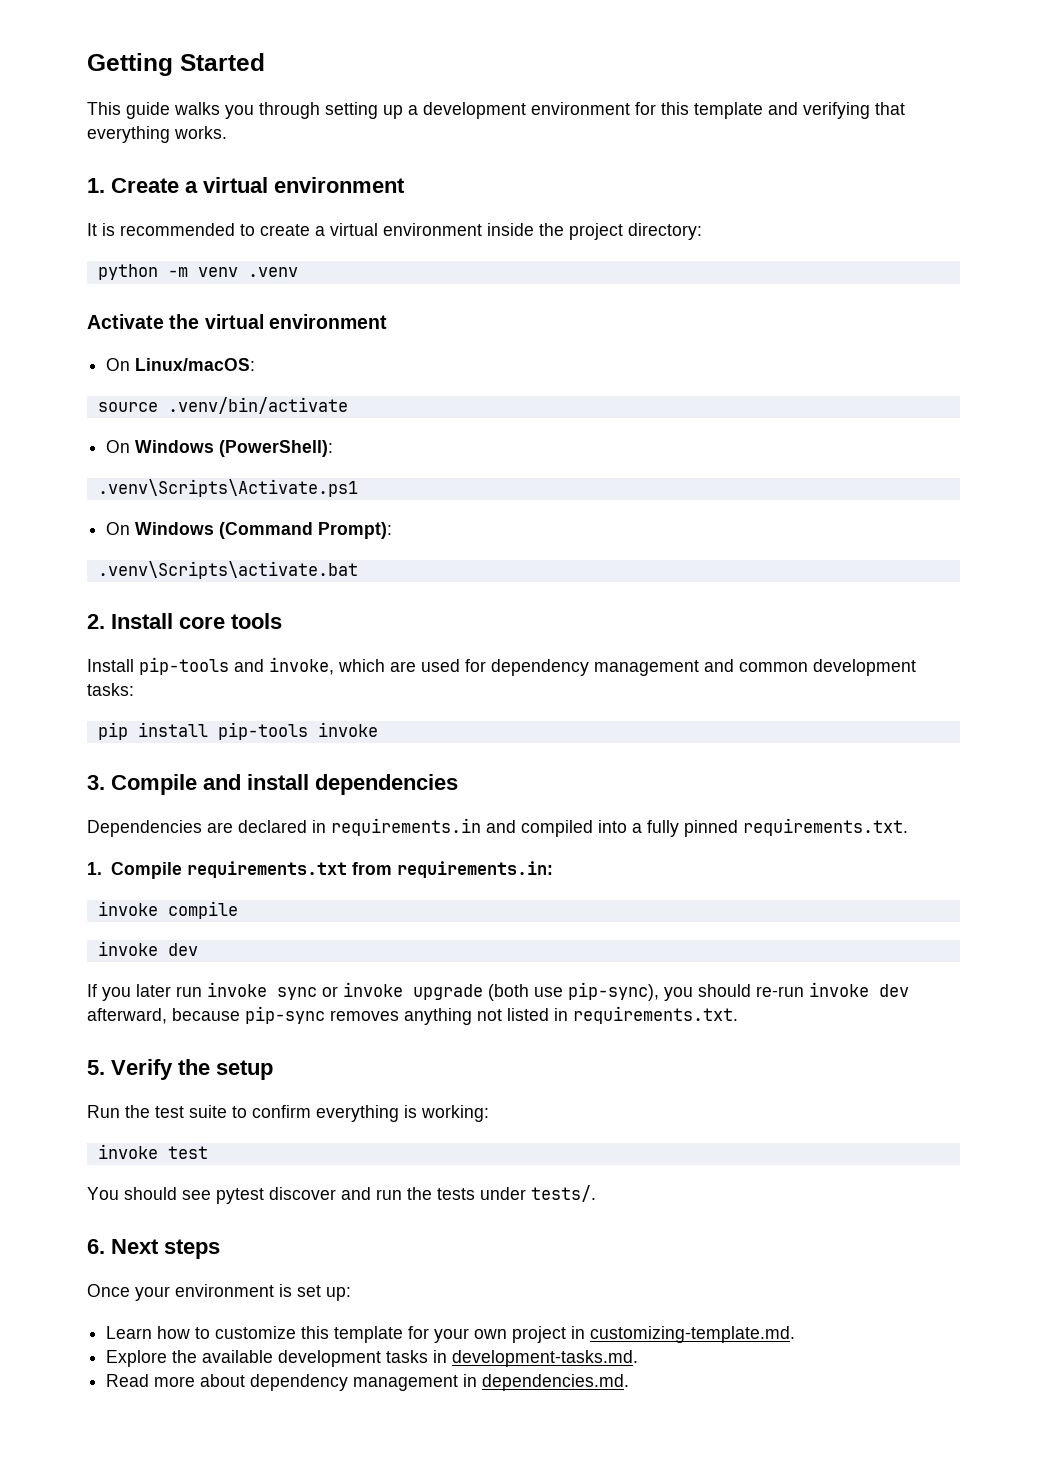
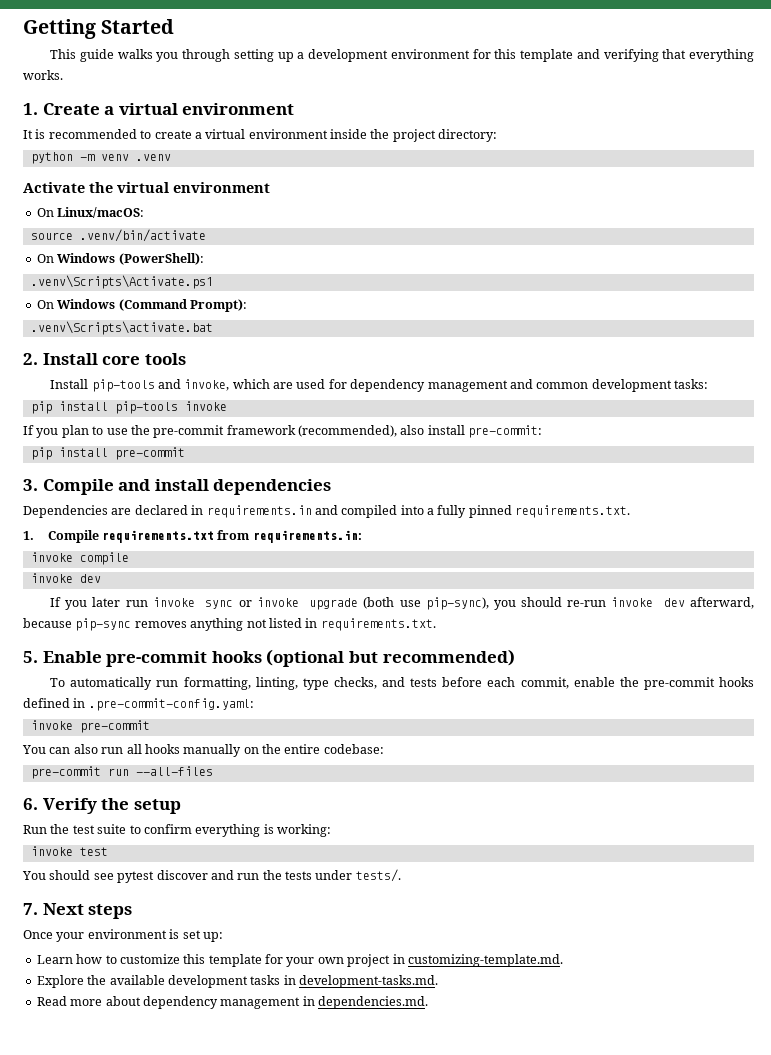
(378, 729) none -> [23,425,543,438] [30,447,185,460] // If you plan to use the pre-commit framework (recommended), also install pre-commit: // pip install pre-commit
(105, 1067) none -> [42,649,515,667] [50,677,754,690] [23,698,254,711] [30,720,150,733] [22,744,384,757] [30,766,213,779] [23,798,38,810] Enable pre-commit hooks (optional but recommended) // To automatically run formatting, linting, type checks, and tests before each commit, enable the pre-commit hooks defined in .pre-commit-config.yaml: // invoke pre-commit // You can also run all hooks manually on the entire codebase: // pre-commit run --all-files // 6.
[87,1239,105,1254] 6. -> [23,903,38,915] 7.

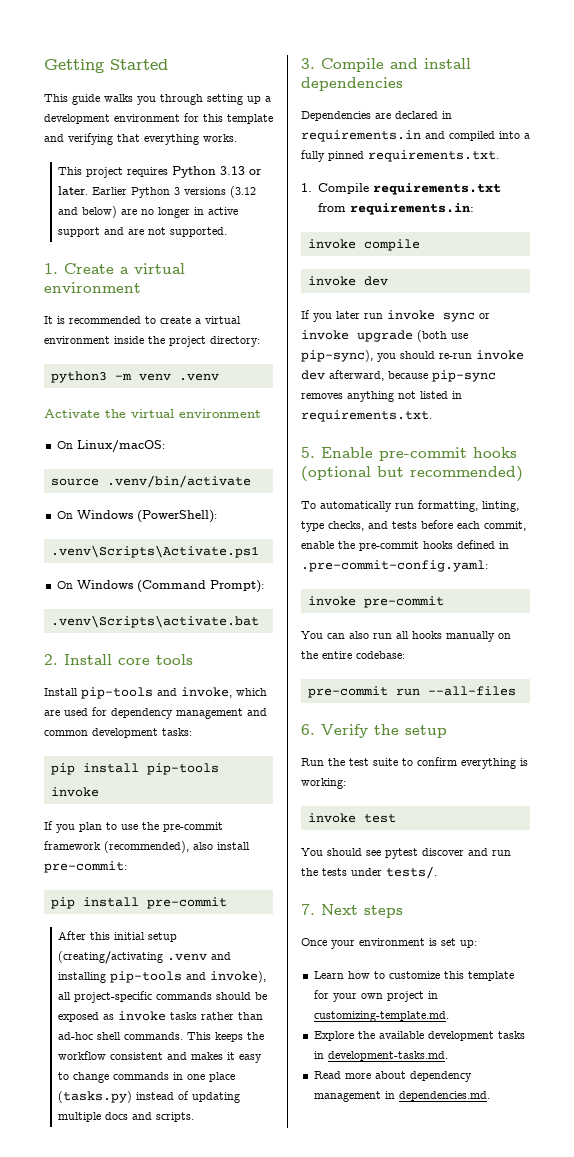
(63, 75) none -> [57,166,262,178] [57,186,256,198] [57,206,238,218] [57,227,227,237] // This project requires Python 3.13 or later. Earlier Python 3 versions (3.12 and below) are no longer in active support and are not supported.
[30,152,73,164] python -> [50,371,107,383] python3
(185, 453) none -> [57,931,177,942] [57,951,231,964] [57,971,266,983] [57,991,267,1003] [57,1011,263,1022] [57,1032,264,1042] [57,1051,262,1063] [57,1072,235,1083] [57,1091,240,1103] [57,1112,194,1122] // After this initial setup (creating/activating .venv and installing pip-tools and invoke), all project-specific commands should be exposed as invoke tasks rather than ad-hoc shell commands. This keeps the workflow consistent and makes it easy to change commands in one place (tasks.py) instead of updating multiple docs and scripts.

